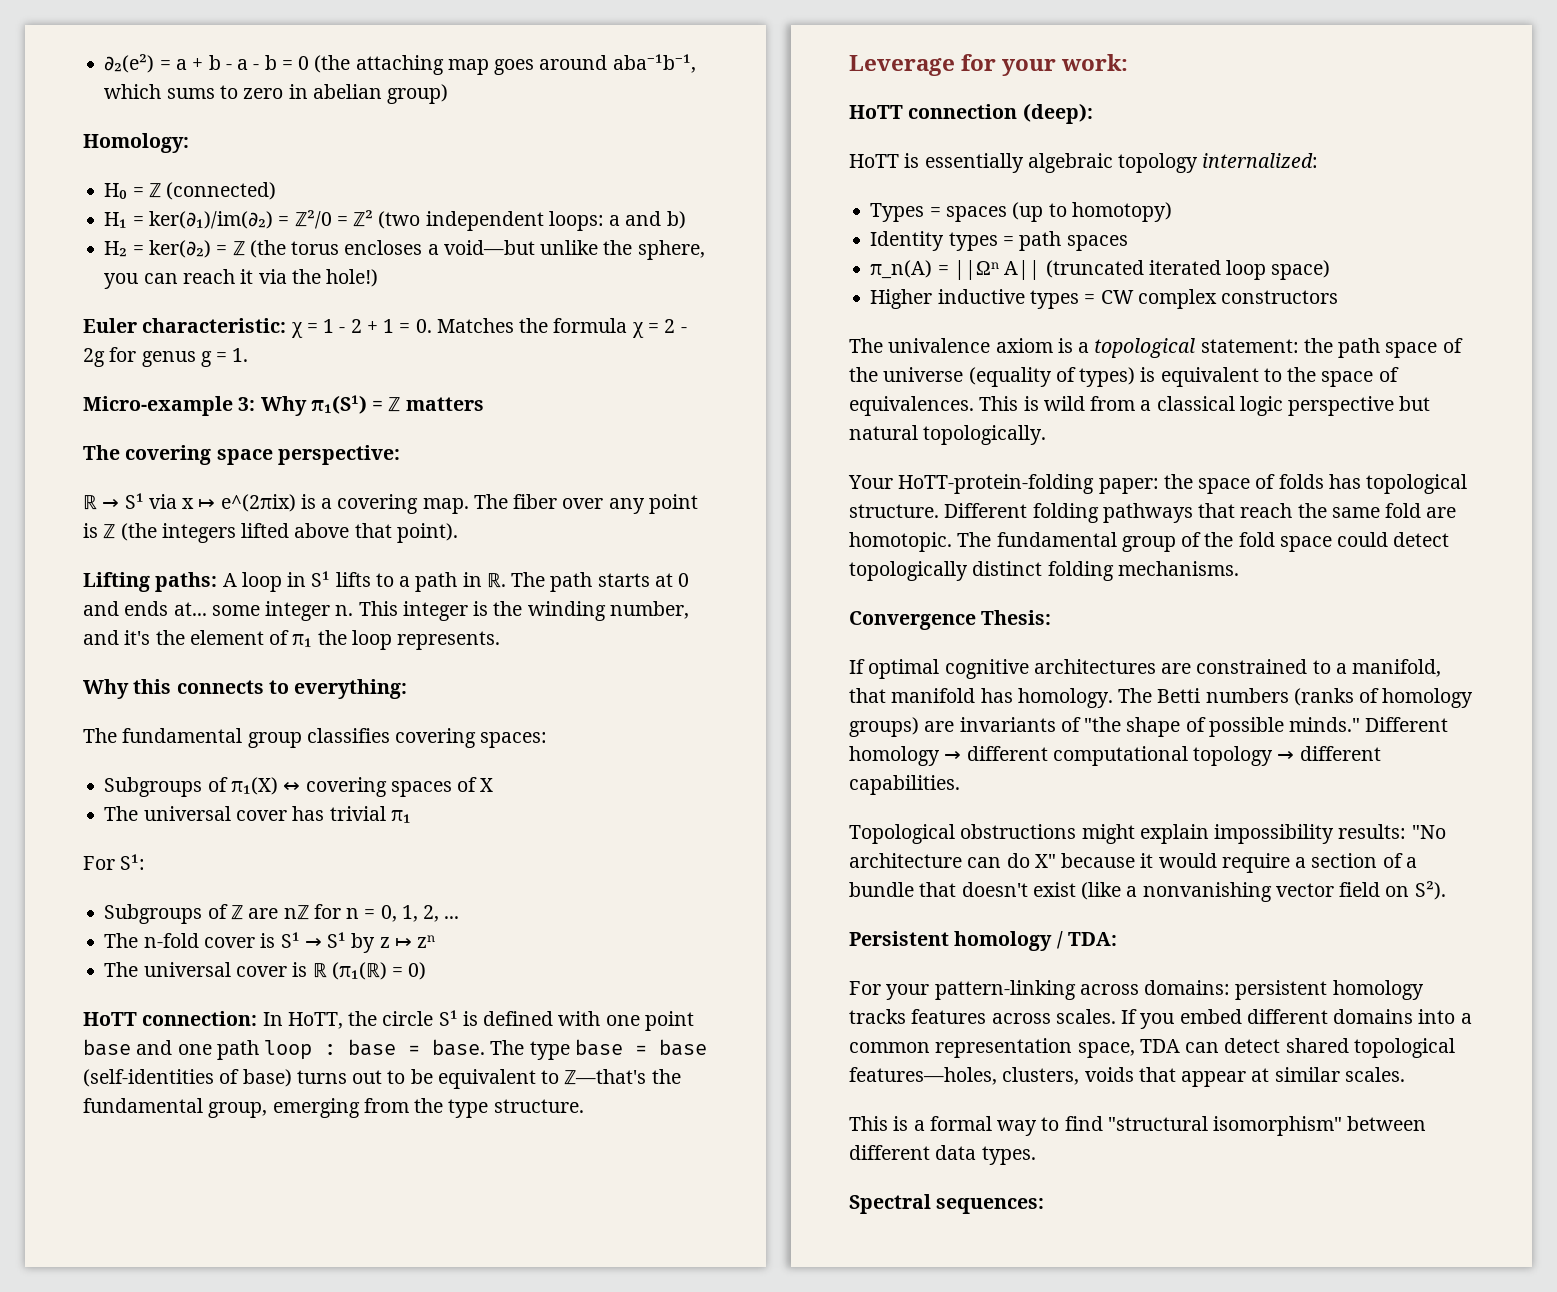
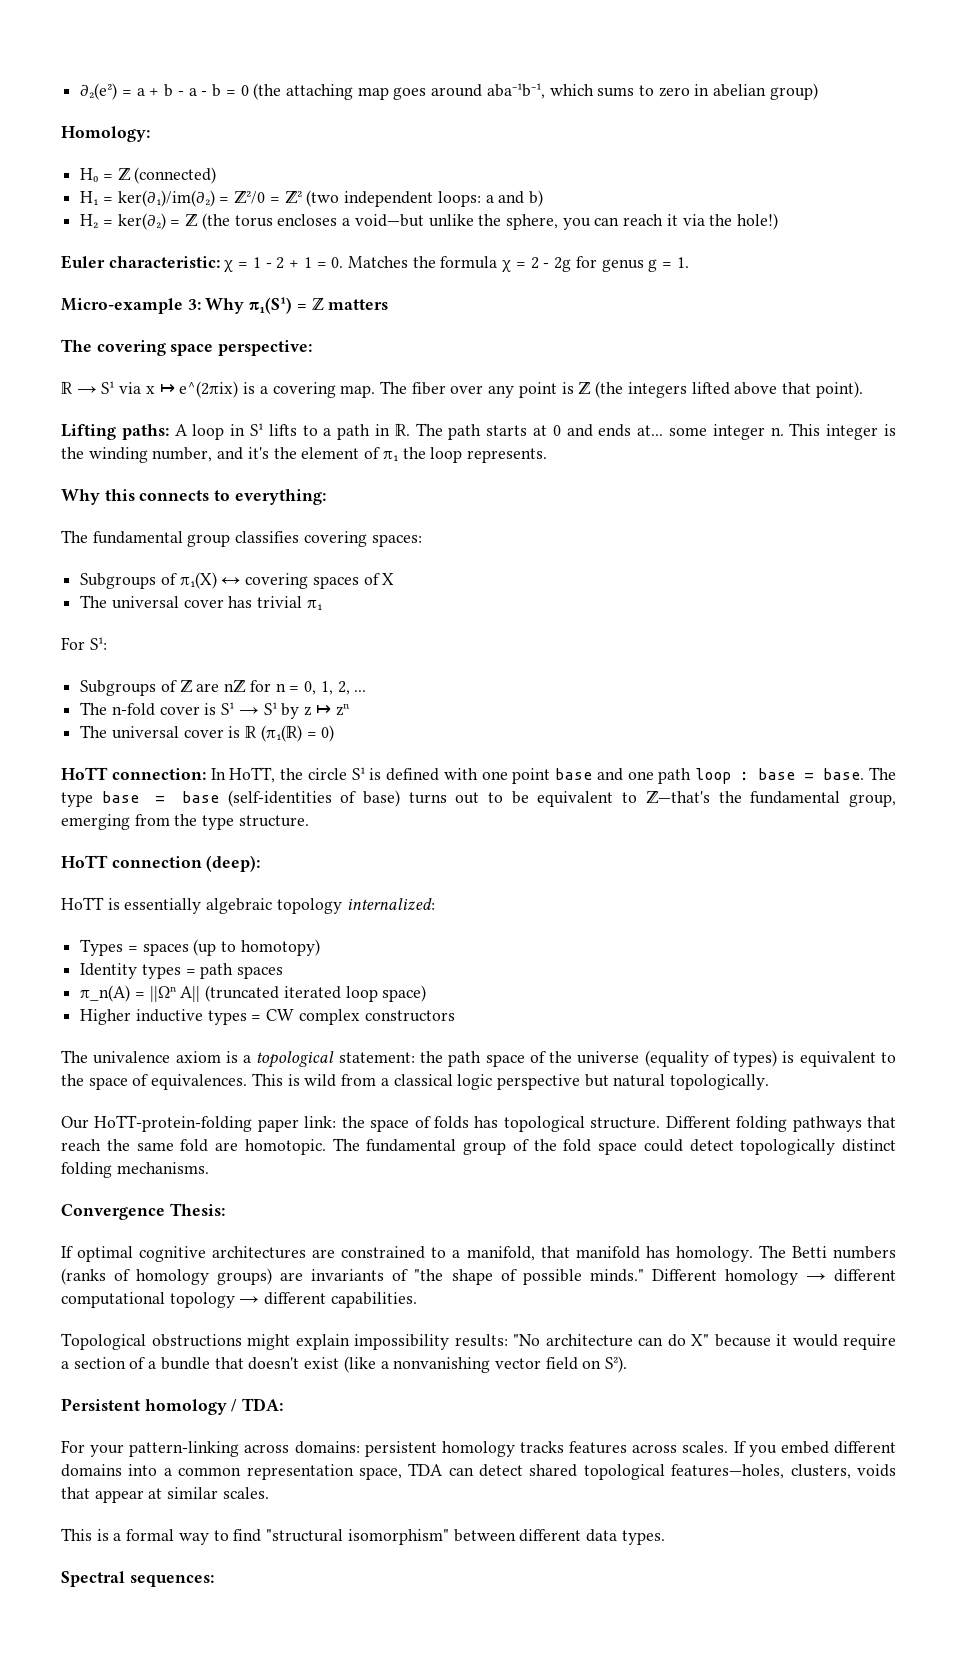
[849,54,1129,76] // Leverage for your work: -> (309, 821) none
[848,474,1159,494] Your HoTT-protein-folding paper: -> [61,1115,337,1132] Our HoTT-protein-folding paper link:

